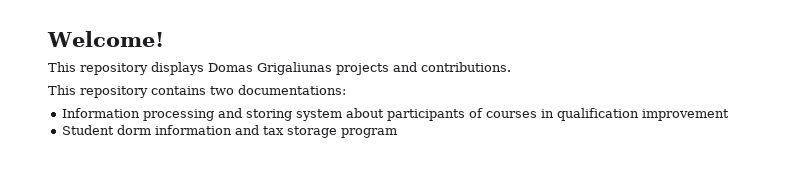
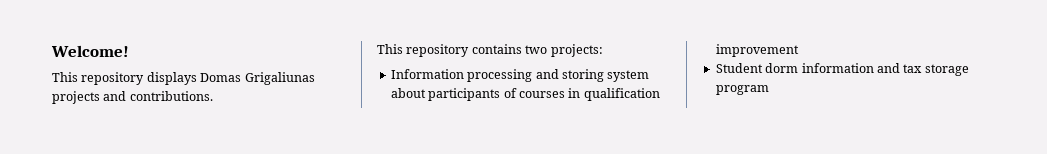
[238,85,346,95] documentations: -> [550,44,603,57] projects:

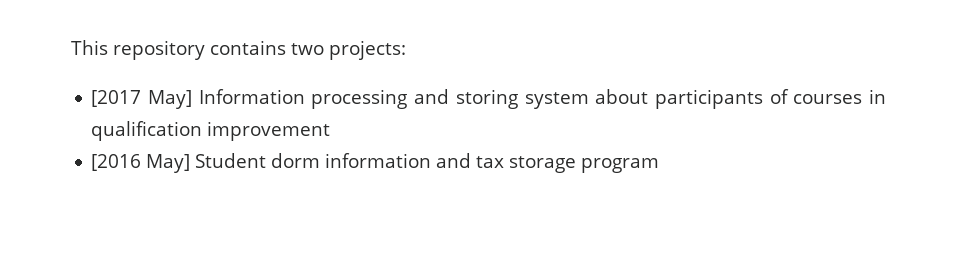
[51,45,129,57] [52,72,315,85] [52,91,213,104] Welcome! // This repository displays Domas Grigaliunas projects and contributions. // -> (71, 47) none
(603, 50) none -> [91,90,193,109] [2017 May]
(799, 50) none -> [91,154,191,173] [2016 May]

